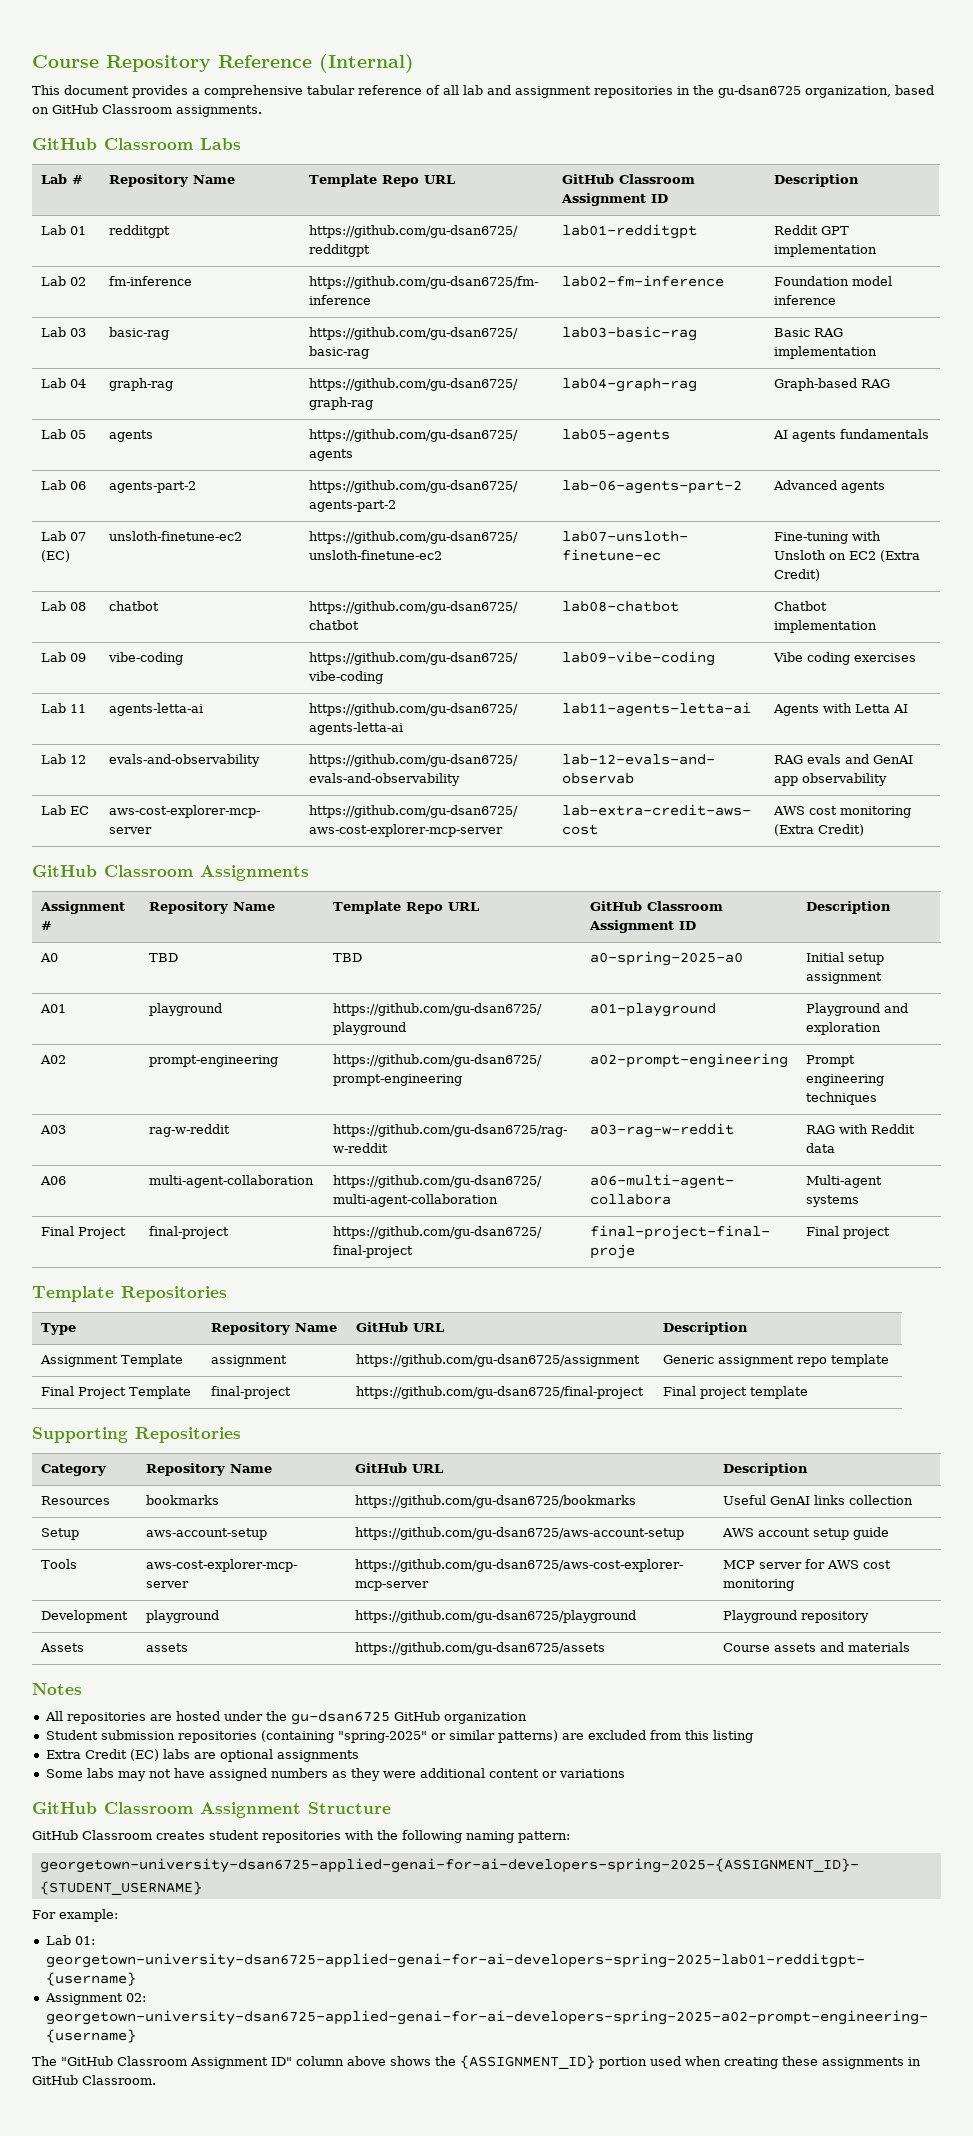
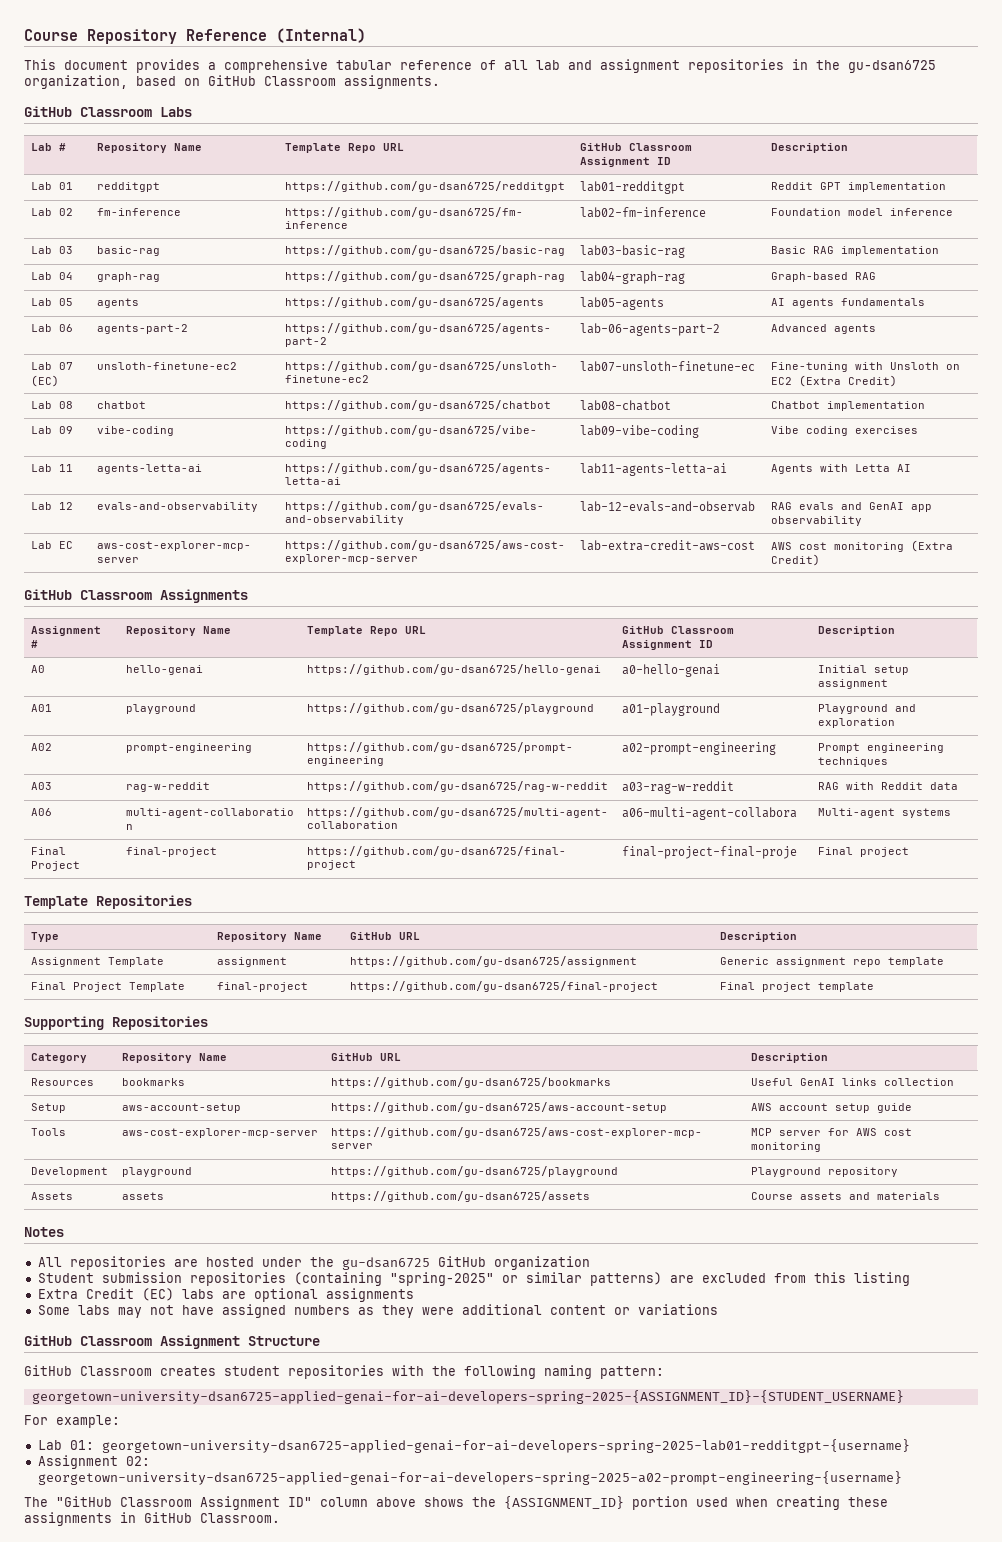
[149,953,179,962] [333,953,363,962] [590,951,744,966] TBD | TBD | a0-spring-2025-a0 -> [125,665,203,675] [306,664,601,675] [621,664,720,677] hello-genai | https://github.com/gu-dsan6725/hello-genai | a0-hello-genai

